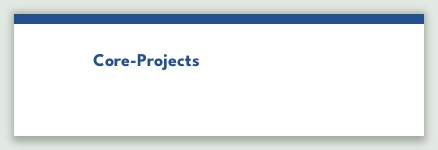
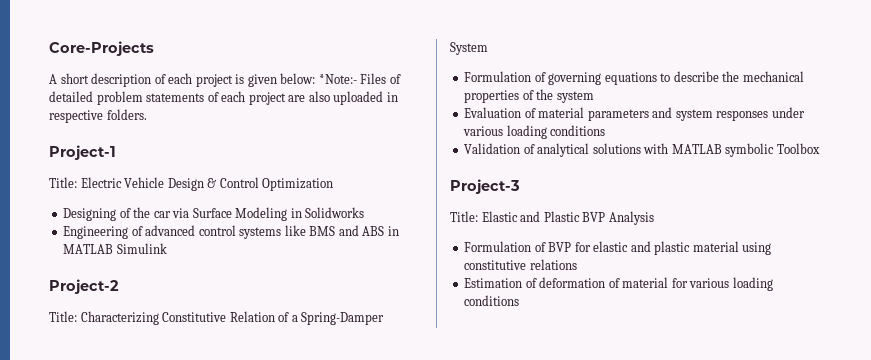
(200, 61) none -> [49,73,401,87] [49,91,398,105] [49,109,147,123] [49,145,116,160] [49,177,334,191] [63,207,365,221] [63,225,399,239] [63,243,167,254] [49,279,119,294] [49,311,385,325] [450,42,488,55] [464,71,804,85] [464,89,594,103] [464,107,805,121] [463,125,606,139] [464,143,820,157] [450,179,520,194] [450,211,654,225] [464,241,772,255] [464,259,577,270] [464,277,773,291] [464,295,520,306] // A short description of each project is given below: *Note:- Files of detailed problem statements of each project are also uploaded in respective folders. // Project-1 // Title: Electric Vehicle Design & Control Optimization // Designing of the car via Surface Modeling in Solidworks // Engineering of advanced control systems like BMS and ABS in MATLAB Simulink // Project-2 // Title: Characterizing Constitutive Relation of a Spring-Damper System // Formulation of governing equations to describe the mechanical properties of the system // Evaluation of material parameters and system responses under various loading conditions // Validation of analytical solutions with MATLAB symbolic Toolbox // Project-3 // Title: Elastic and Plastic BVP Analysis // Formulation of BVP for elastic and plastic material using constitutive relations // Estimation of deformation of material for various loading conditions

